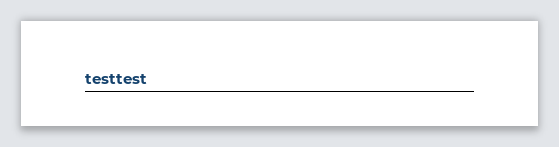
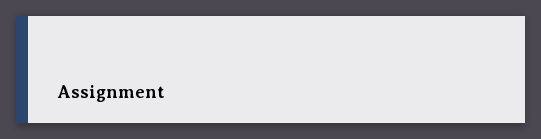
[85,74,147,84] testtest -> [57,85,165,102] Assignment

